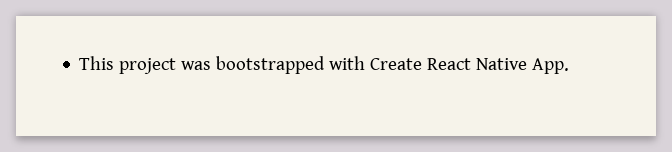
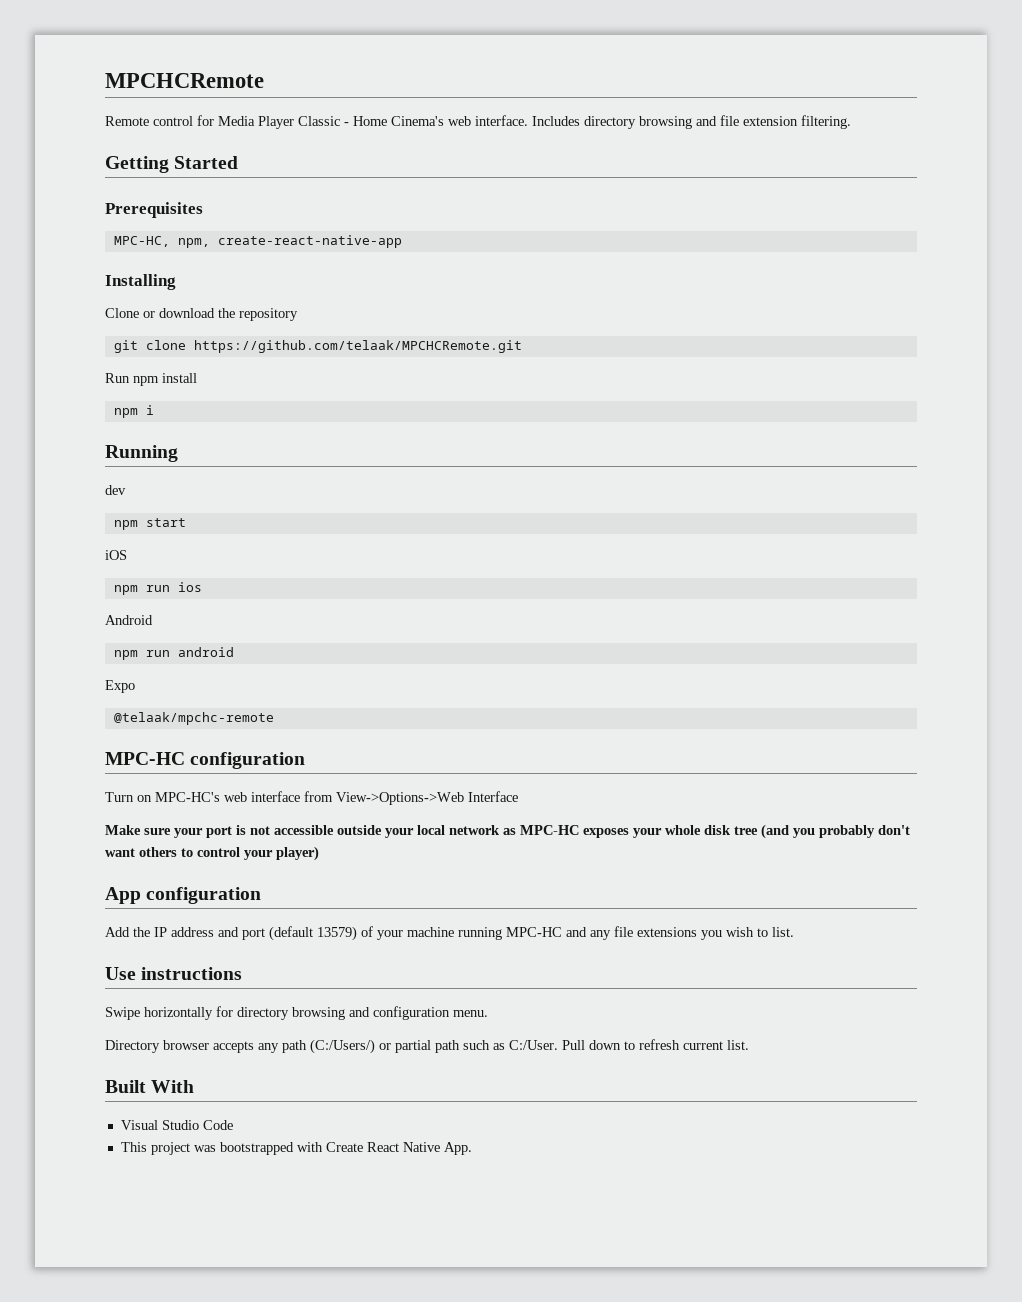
(79, 63) none -> [105,73,264,88] [105,115,851,129] [105,156,239,173] [105,202,203,218] [113,235,402,248] [105,274,176,290] [105,308,298,321] [113,340,522,353] [105,373,197,386] [113,405,154,418] [105,445,178,462] [105,485,126,495] [113,518,186,530] [105,550,127,560] [113,582,202,595] [105,615,153,625] [113,647,234,660] [105,680,135,693] [113,712,274,725] [105,752,306,769] [105,791,518,805] [105,824,910,839] [105,846,319,861] [105,887,262,904] [105,926,794,941] [105,967,243,980] [105,1006,488,1020] [105,1039,749,1054] [105,1080,195,1093] [120,1120,233,1130] MPCHCRemote // Remote control for Media Player Classic - Home Cinema's web interface. Includes directory browsing and file extension filtering. // Getting Started // Prerequisites // MPC-HC, npm, create-react-native-app // Installing // Clone or download the repository // git clone https://github.com/telaak/MPCHCRemote.git // Run npm install // npm i // Running // dev // npm start // iOS // npm run ios // Android // npm run android // Expo // @telaak/mpchc-remote // MPC-HC configuration // Turn on MPC-HC's web interface from View->Options->Web Interface // Make sure your port is not accessible outside your local network as MPC-HC exposes your whole disk tree (and you probably don't want others to control your player) // App configuration // Add the IP address and port (default 13579) of your machine running MPC-HC and any file extensions you wish to list. // Use instructions // Swipe horizontally for directory browsing and configuration menu. // Directory browser accepts any path (C:/Users/) or partial path such as C:/User. Pull down to refresh current list. // Built With // Visual Studio Code //

